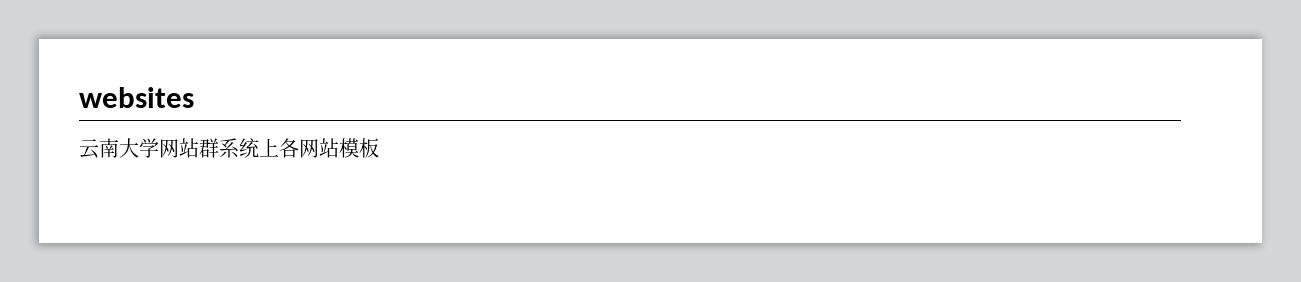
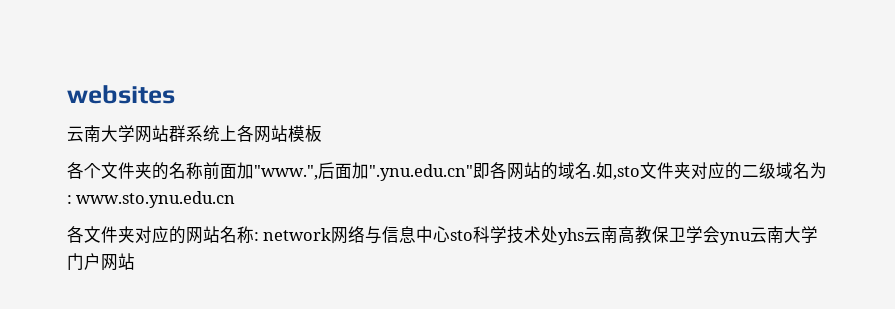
(379, 148) none -> [67,162,827,181] [67,191,236,208] [67,226,819,245] [67,253,135,271] // 各个文件夹的名称前面加"www.",后面加".ynu.edu.cn"即各网站的域名.如,sto文件夹对应的二级域名为: www.sto.ynu.edu.cn // 各文件夹对应的网站名称: network网络与信息中心sto科学技术处yhs云南高教保卫学会ynu云南大学门户网站

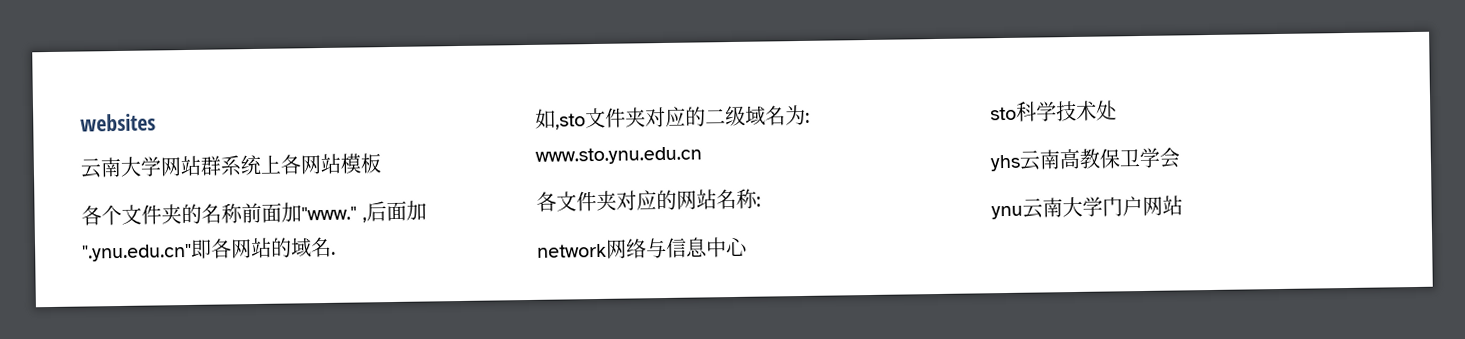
[254,165,318,180] "www.", -> [301,206,367,223] "www." ,
(596, 175) none -> (336, 253) //
(259, 236) none -> (761, 201) //
(451, 234) none -> (749, 246) //
(559, 234) none -> (1117, 110) //
(721, 234) none -> (1181, 158) //

